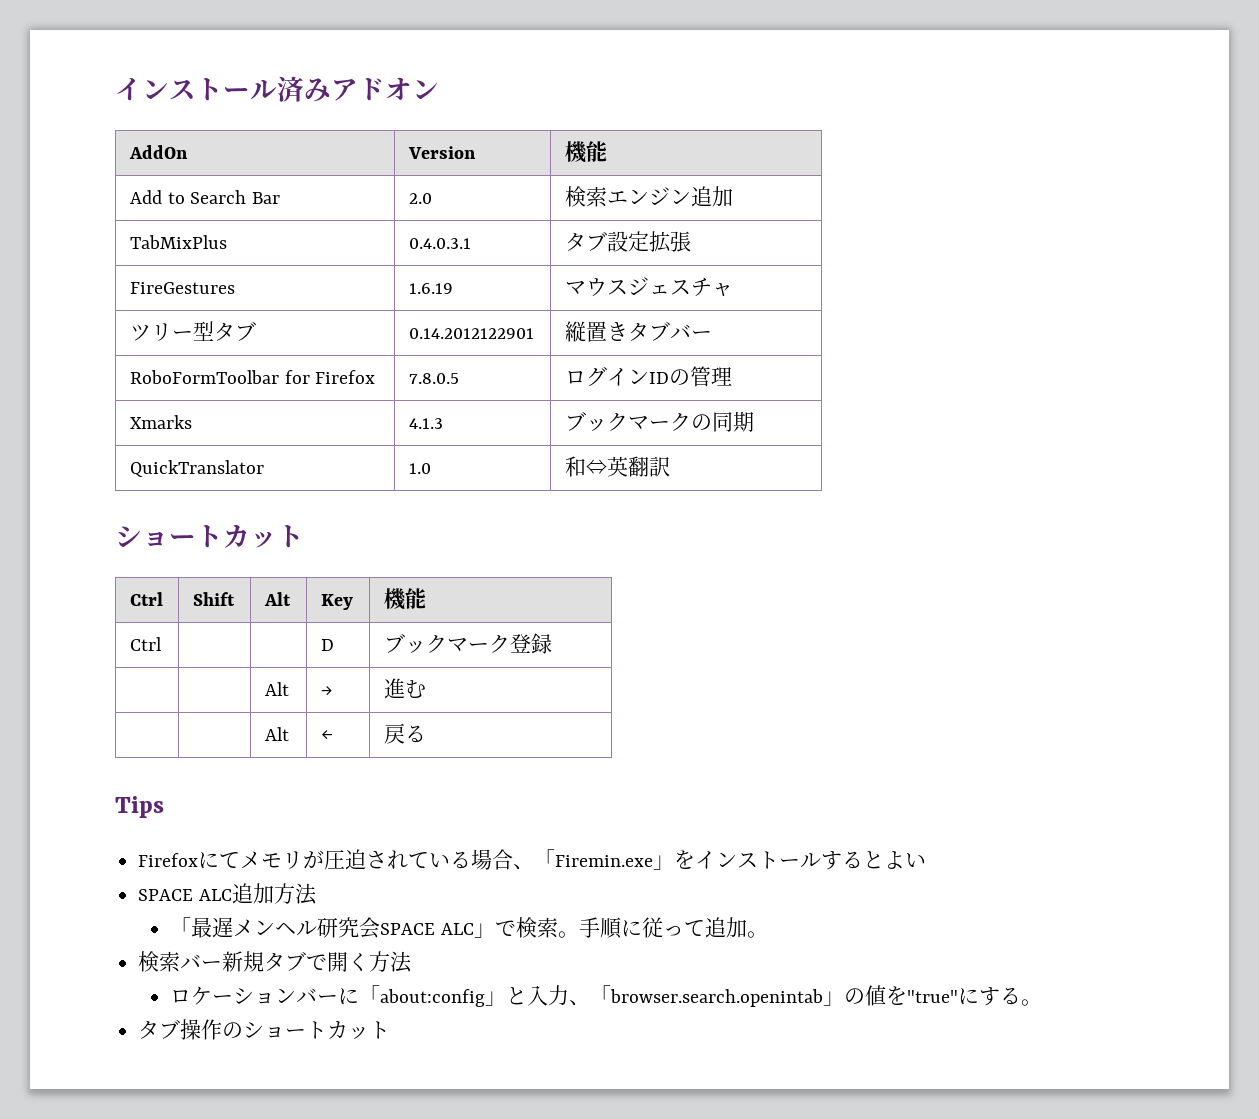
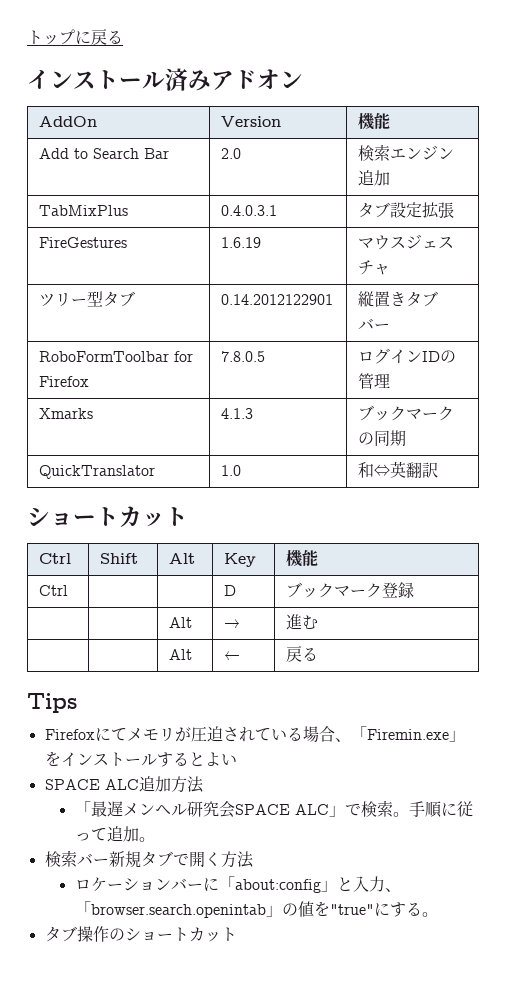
(115, 89) none -> [27,29,123,45] トップに戻る //

